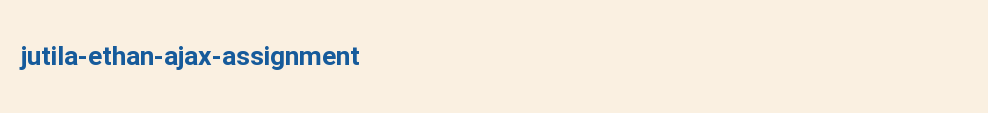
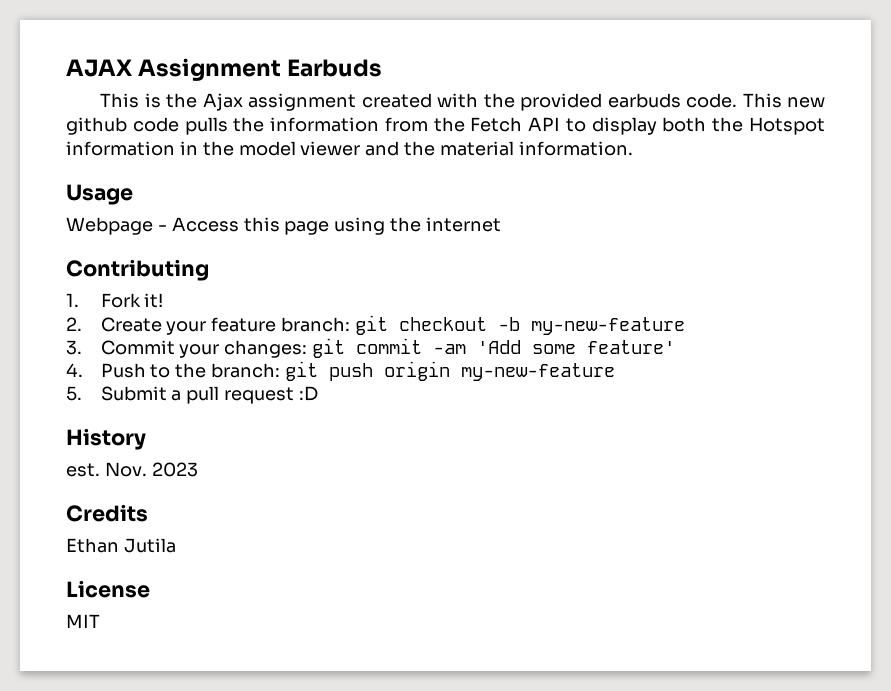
[19,46,360,70] jutila-ethan-ajax-assignment -> [66,58,383,81] [100,93,826,111] [66,117,825,135] [66,141,633,156] [66,184,133,205] [66,217,502,235] [66,259,209,281] [66,293,164,308] [66,315,686,335] [66,338,676,358] [66,361,616,381] [66,386,319,404] [66,428,146,450] [66,462,198,477] [66,504,148,522] [66,538,176,553] [66,580,150,598] [66,614,100,628] AJAX Assignment Earbuds // This is the Ajax assignment created with the provided earbuds code. This new github code pulls the information from the Fetch API to display both the Hotspot information in the model viewer and the material information. // Usage // Webpage - Access this page using the internet // Contributing // 1. Fork it! // 2. Create your feature branch: git checkout -b my-new-feature // 3. Commit your changes: git commit -am 'Add some feature' // 4. Push to the branch: git push origin my-new-feature // 5. Submit a pull request :D // History // est. Nov. 2023 // Credits // Ethan Jutila // License // MIT

